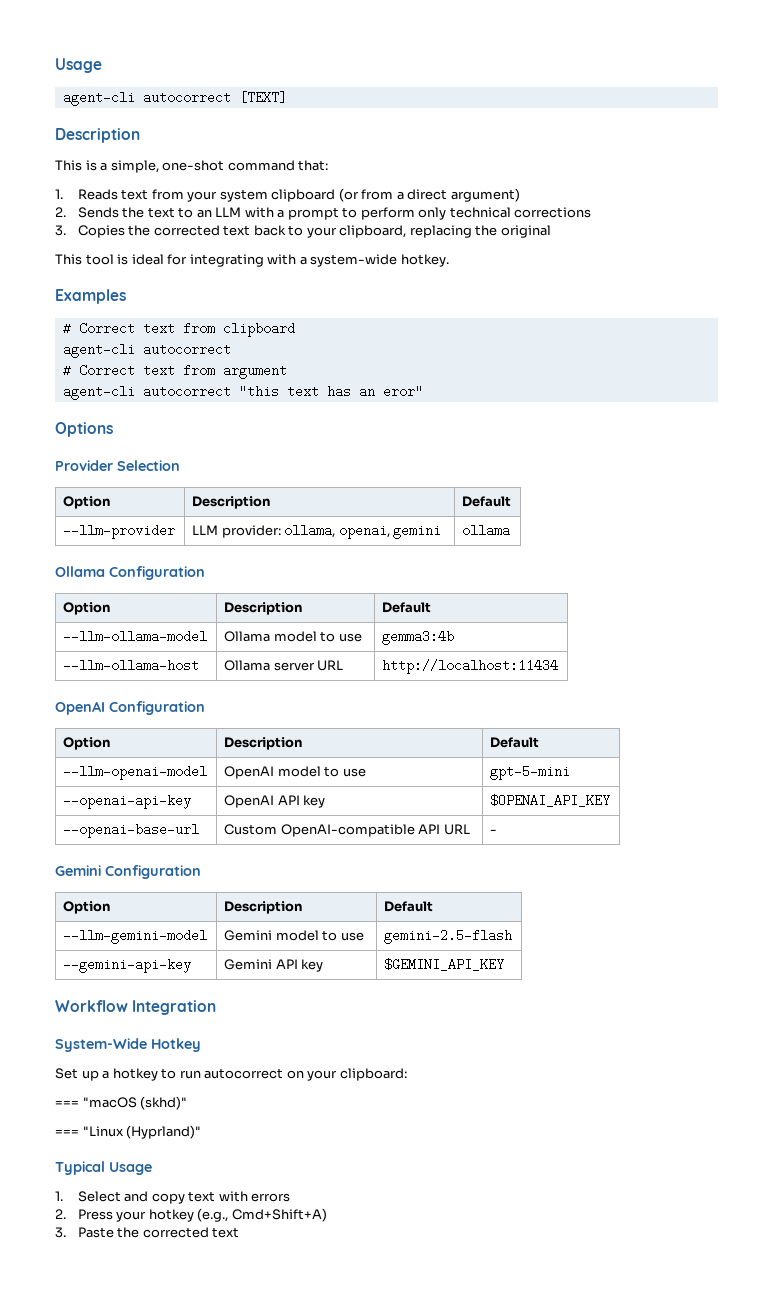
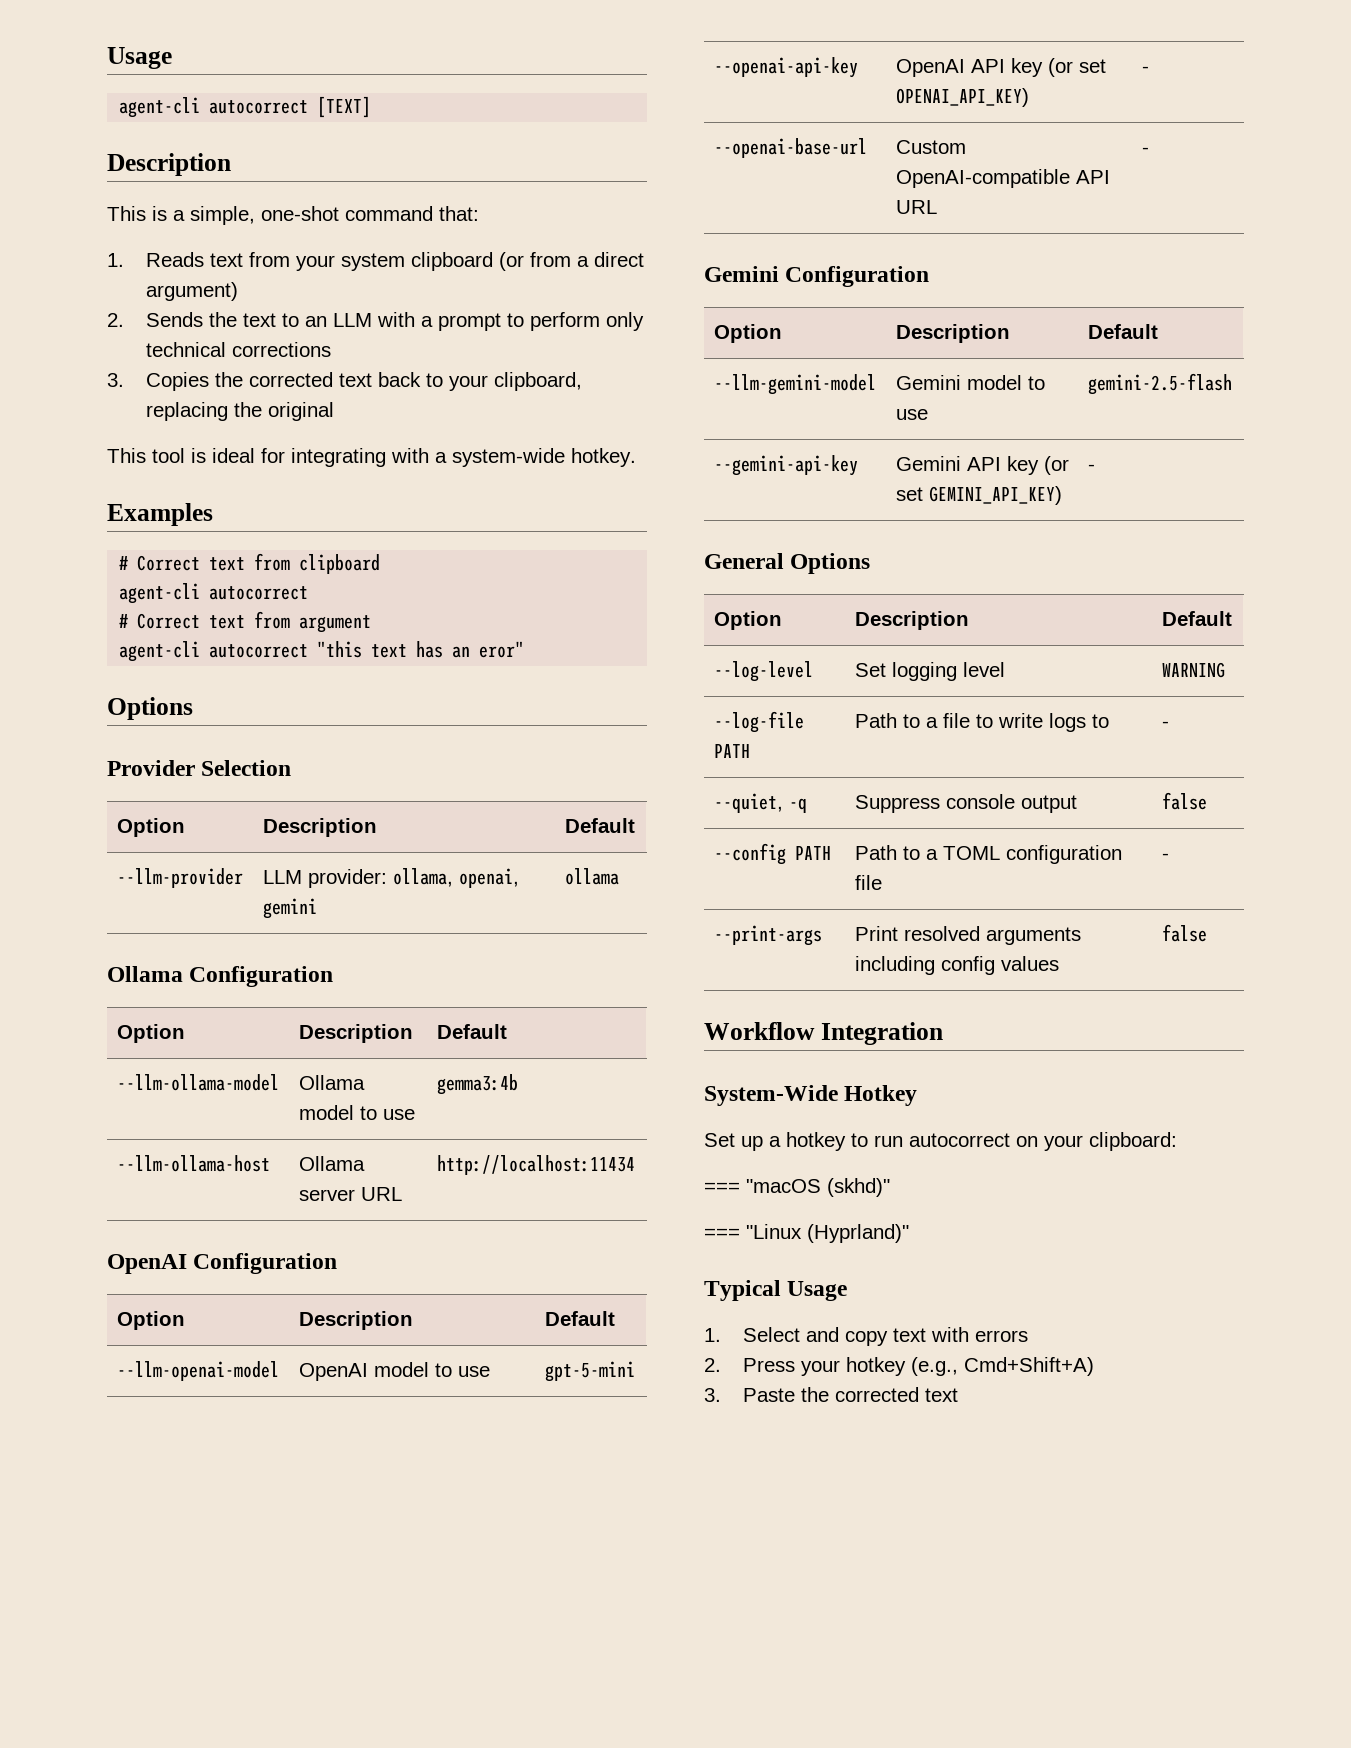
[490,794,611,807] | $OPENAI_API_KEY -> [1047,58,1106,77] [895,88,1029,107] [1141,66,1149,73] (or set OPENAI_API_KEY) | -
[384,958,505,971] | $GEMINI_API_KEY -> [1043,456,1069,475] [895,486,1062,505] [1087,464,1095,471] [704,553,871,574] [713,611,782,630] [854,611,969,630] [1161,611,1232,626] [713,661,813,682] [854,662,1005,681] [1161,662,1225,678] [713,711,804,733] [713,744,750,758] [854,713,1109,732] [1161,721,1169,728] [713,793,807,813] [854,794,1077,813] [1161,792,1207,810] [713,843,831,865] [854,845,1122,864] [854,875,882,890] [1161,853,1169,860] [713,925,822,946] [854,926,1081,945] [854,956,1059,975] [1161,924,1207,942] (or set GEMINI_API_KEY) | - // General Options // Option | Description | Default // --log-level | Set logging level | WARNING // --log-file PATH | Path to a file to write logs to | - // --quiet, -q | Suppress console output | false // --config PATH | Path to a TOML configuration file | - // --print-args | Print resolved arguments including config values | false

